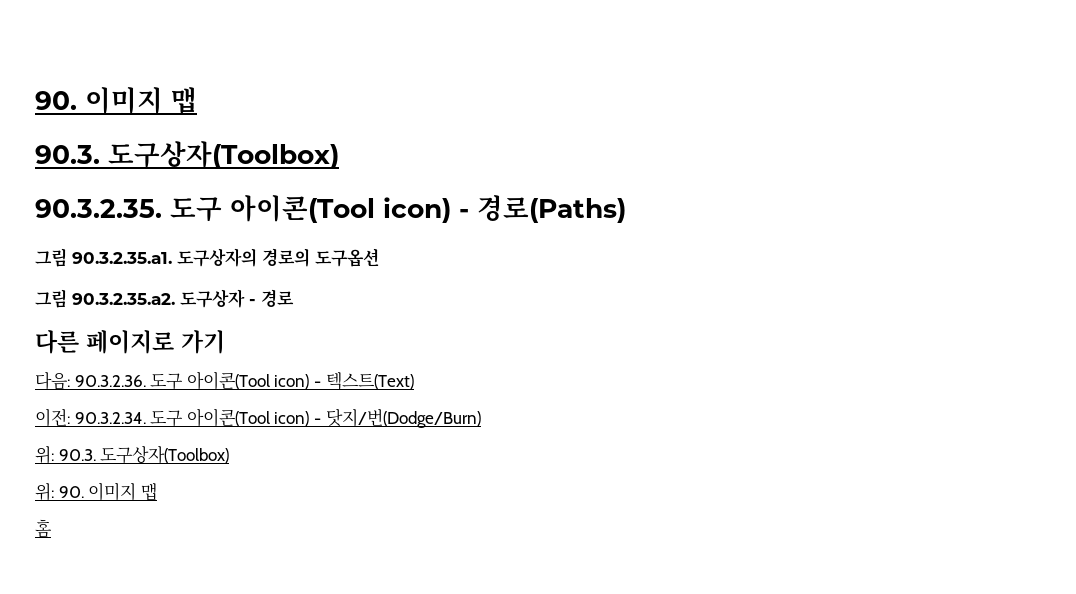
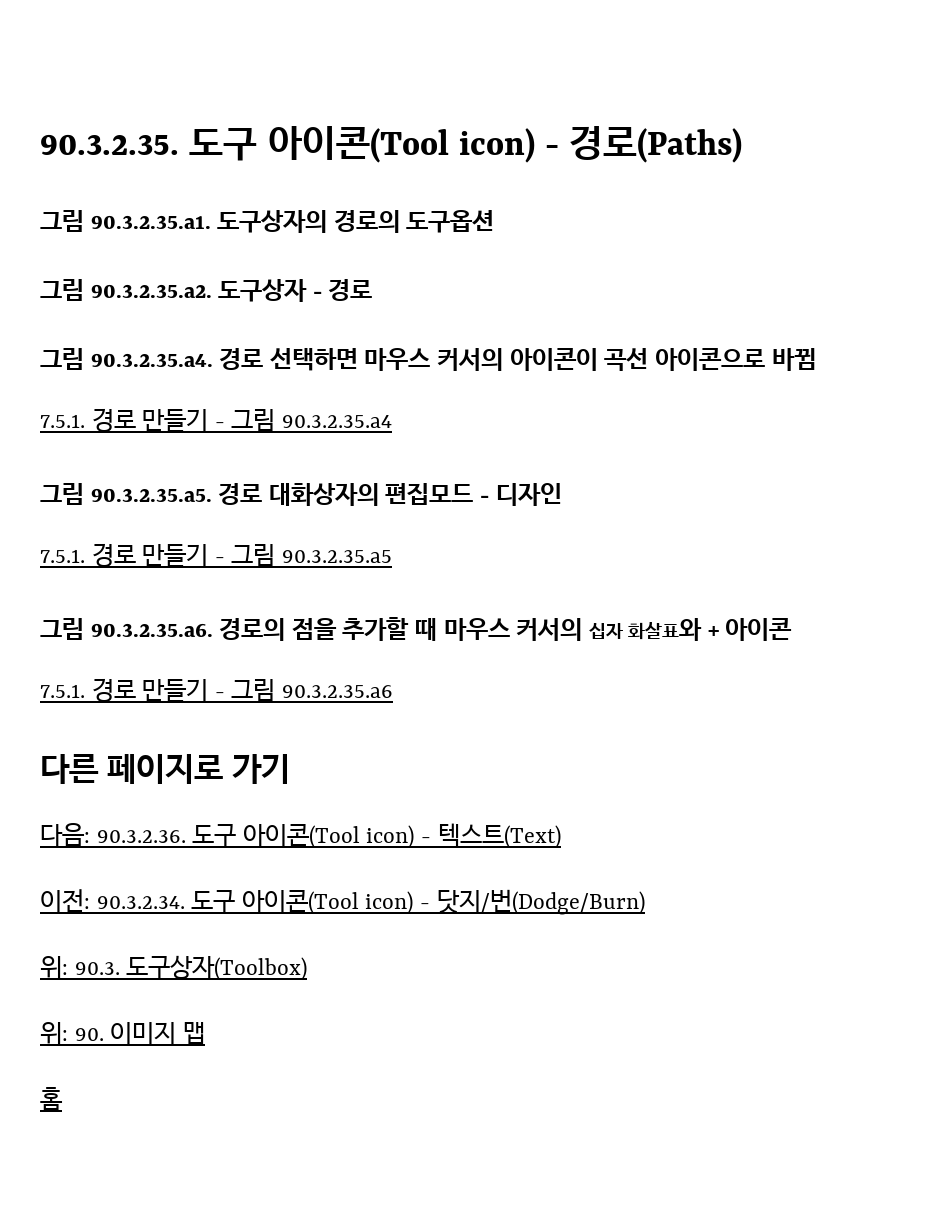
[35,87,197,114] [35,141,339,169] 90. 이미지 맵 // 90.3. 도구상자(Toolbox) // -> (40, 144) none
(294, 298) none -> [40,348,816,371] [40,408,393,432] [40,483,562,506] [40,543,393,567] [40,617,793,641] [40,678,394,702] // 그림 90.3.2.35.a4. 경로 선택하면 마우스 커서의 아이콘이 곡선 아이콘으로 바뀜 // 7.5.1. 경로 만들기 - 그림 90.3.2.35.a4 // 그림 90.3.2.35.a5. 경로 대화상자의 편집모드 - 디자인 // 7.5.1. 경로 만들기 - 그림 90.3.2.35.a5 // 그림 90.3.2.35.a6. 경로의 점을 추가할 때 마우스 커서의 십자 화살표와 + 아이콘 // 7.5.1. 경로 만들기 - 그림 90.3.2.35.a6

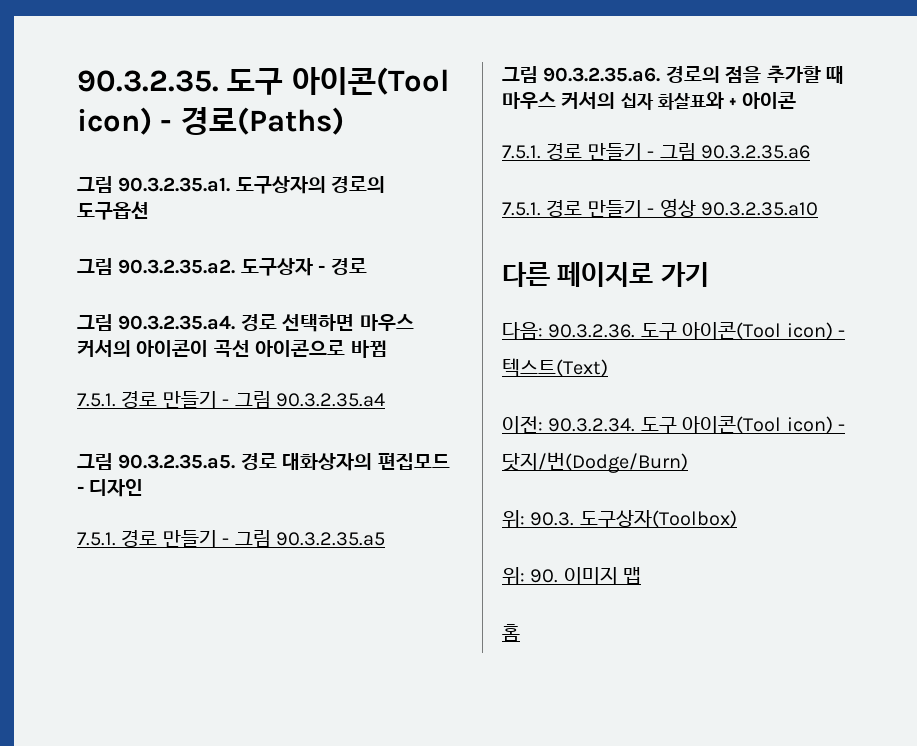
(394, 691) none -> [502,198,818,218] // 7.5.1. 경로 만들기 - 영상 90.3.2.35.a10

